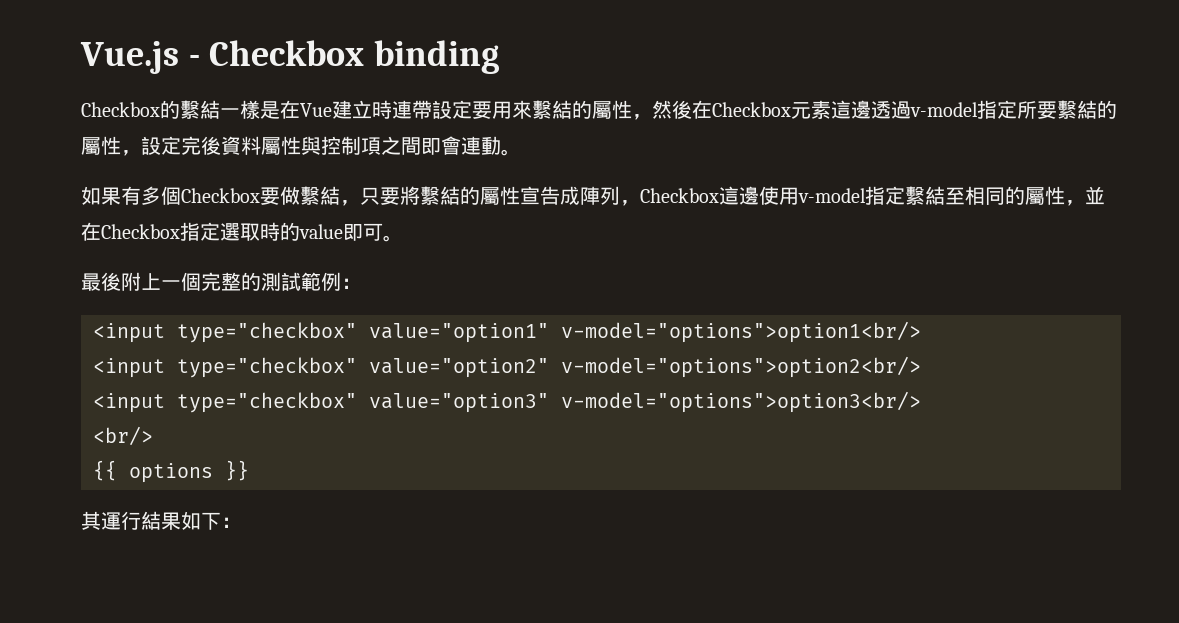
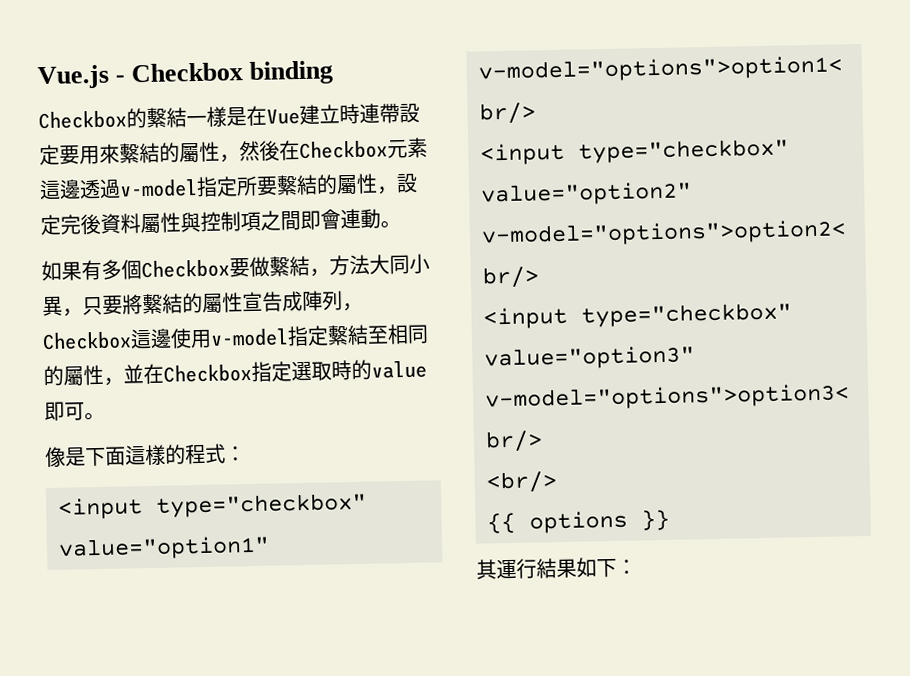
(360, 203) none -> [329,253,430,276] [42,296,83,317] 方法大同小異，
[81,272,341,291] 最後附上一個完整的測試範例 -> [45,443,226,468] 像是下面這樣的程式

